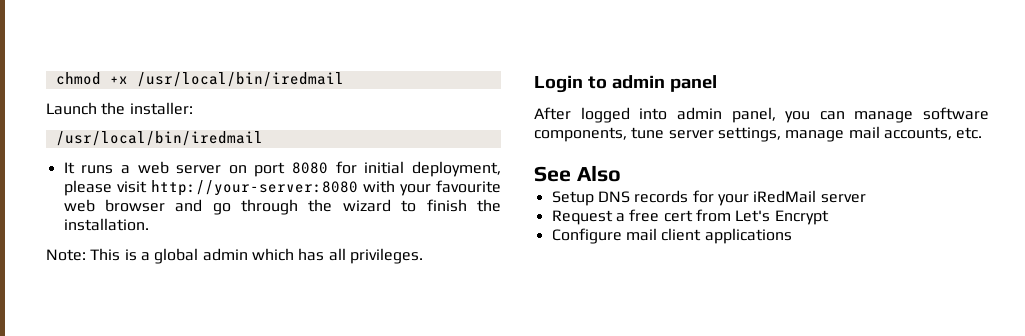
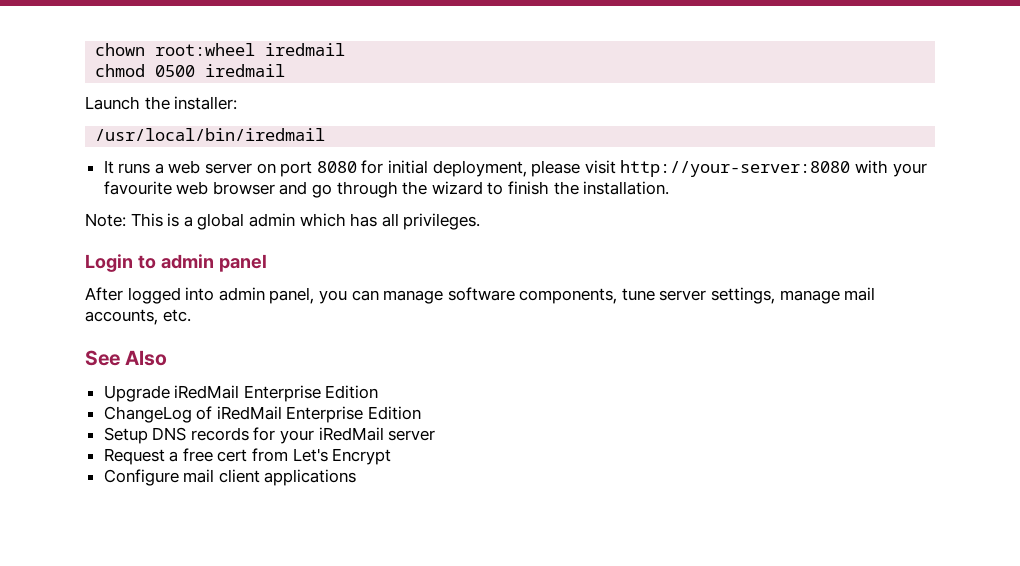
[55,72,344,87] chmod +x /usr/local/bin/iredmail -> [95,43,346,56] [95,64,286,77] chown root:wheel iredmail // chmod 0500 iredmail
(621, 173) none -> [103,385,379,402] [103,406,422,423] // Upgrade iRedMail Enterprise Edition // ChangeLog of iRedMail Enterprise Edition

